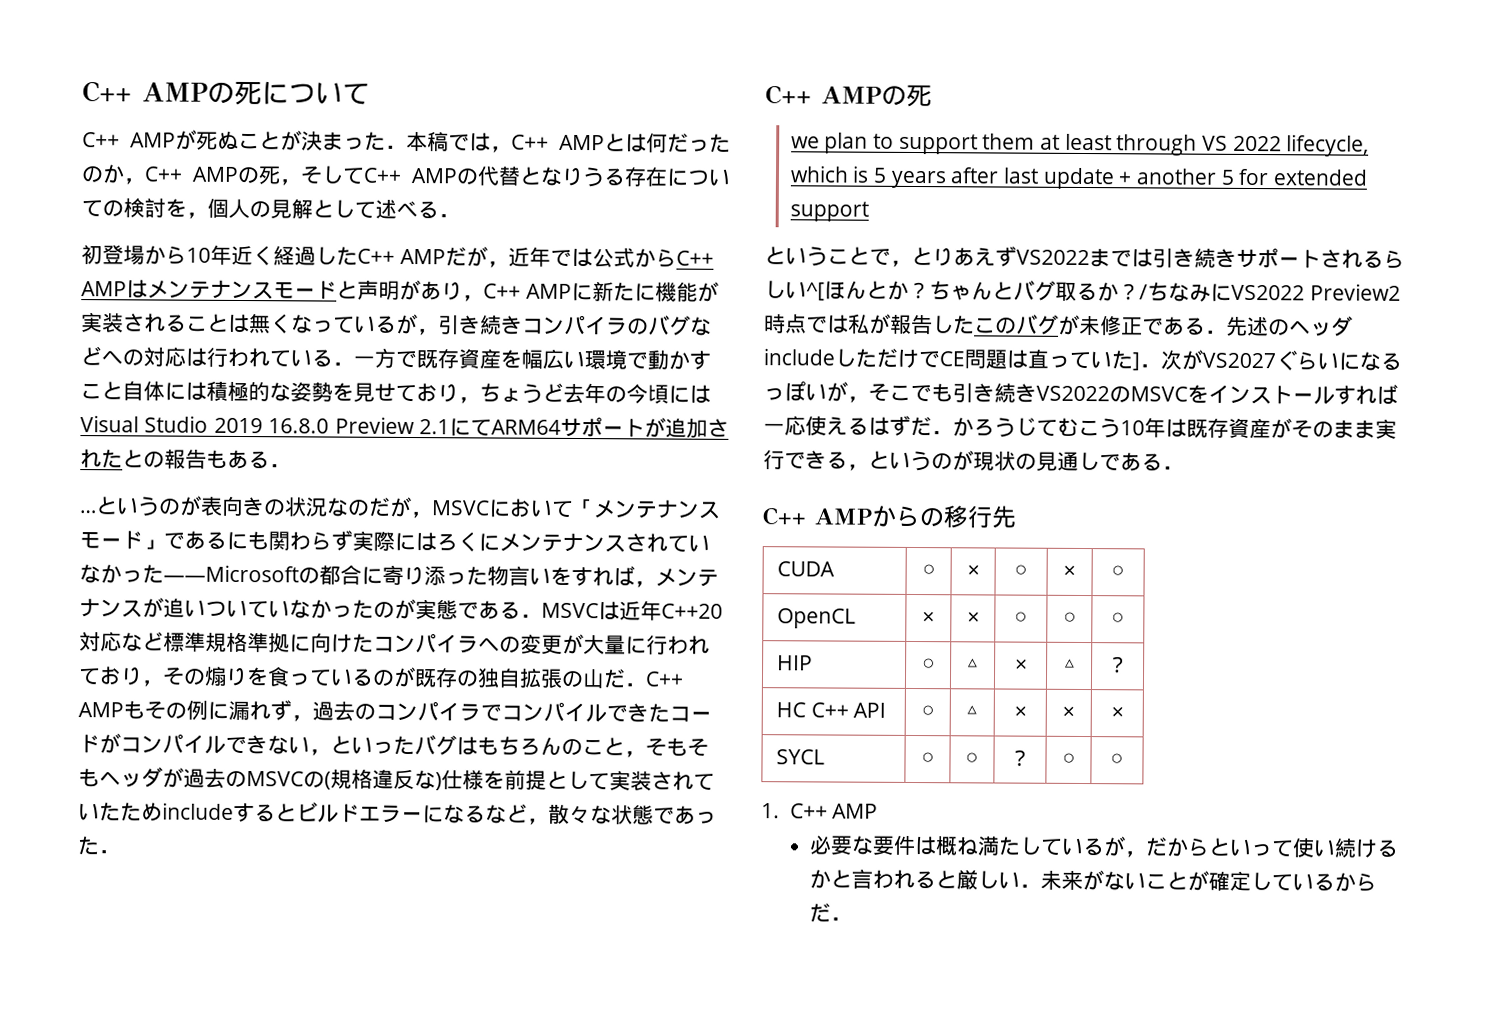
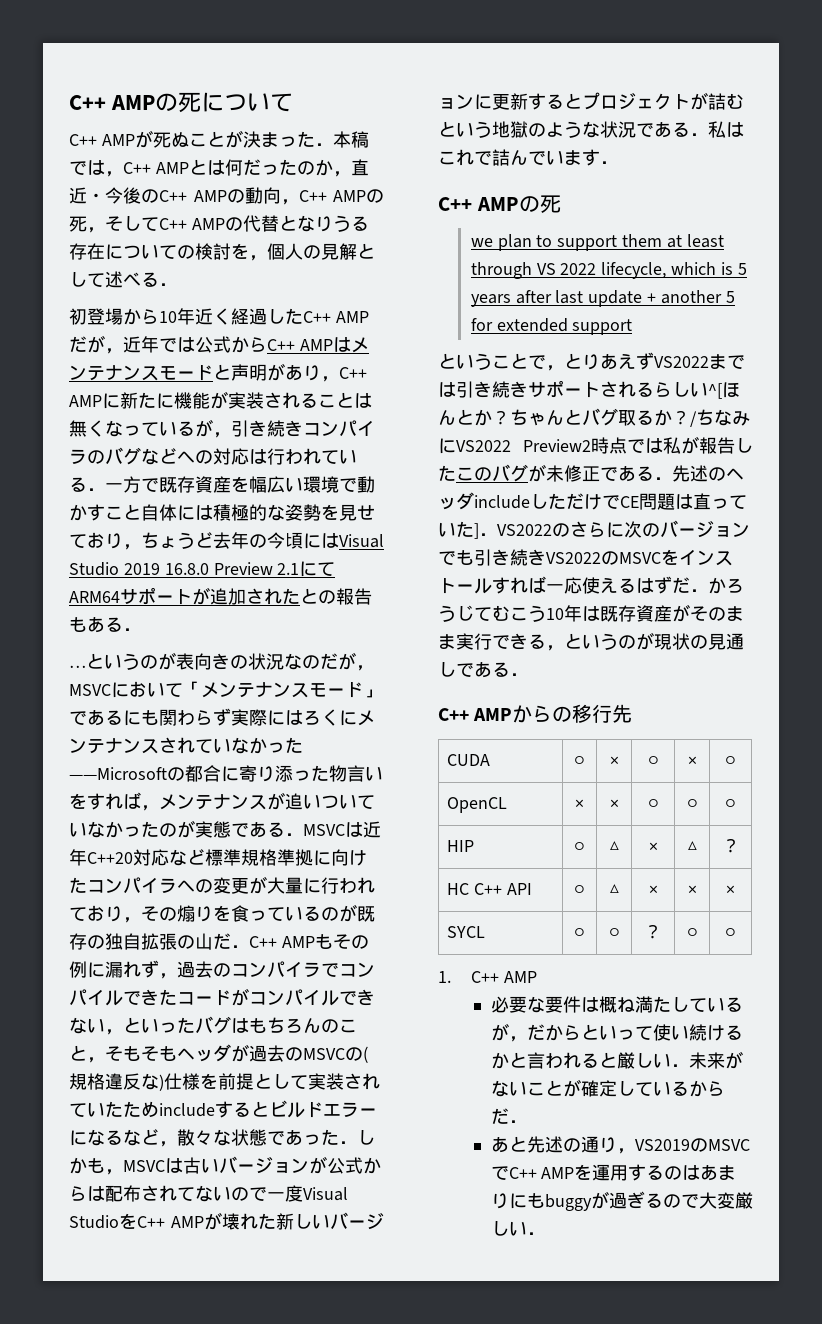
(145, 181) none -> [350,159,369,176] [69,187,299,205] 直近・今後のC++ AMPの動向，
(120, 851) none -> [357,1130,375,1145] [69,1156,381,1175] [69,1185,348,1202] [69,1212,384,1230] [438,92,744,110] [438,121,744,138] [438,149,618,166] しかも，MSVCは古いバージョンが公式からは配布されてないので一度Visual StudioをC++ AMPが壊れた新しいバージョンに更新するとプロジェクトが詰むという地獄のような状況である．私はこれで詰んでいます．
[1160,349,1402,371] [763,381,911,403] 次がVS2027ぐらいになるっぽいが，そこ -> [497,520,750,538] VS2022のさらに次のバージョン
(852, 918) none -> [490,1136,750,1154] [490,1164,737,1181] [490,1191,753,1211] [490,1221,545,1236] // あと先述の通り，VS2019のMSVCでC++ AMPを運用するのはあまりにもbuggyが過ぎるので大変厳しい．

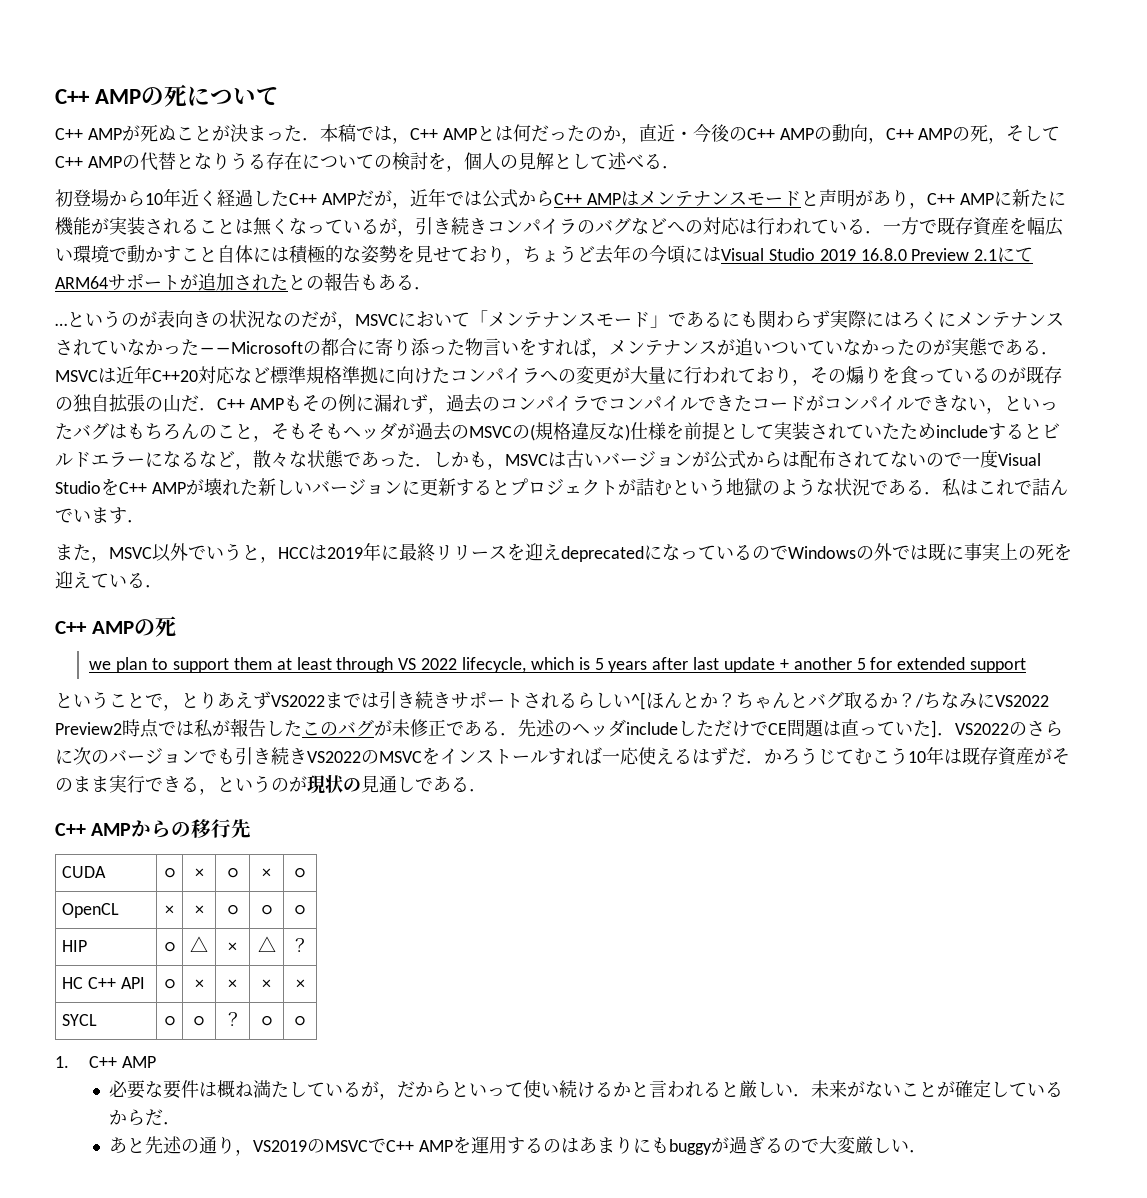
(618, 162) none -> [55,542,1072,563] [55,571,163,589] // また，MSVC以外でいうと，HCCは2019年に最終リリースを迎えdeprecatedになっているのでWindowsの外では既に事実上の死を迎えている．
[608,884,620,895] △ -> [194,979,204,989] ×

